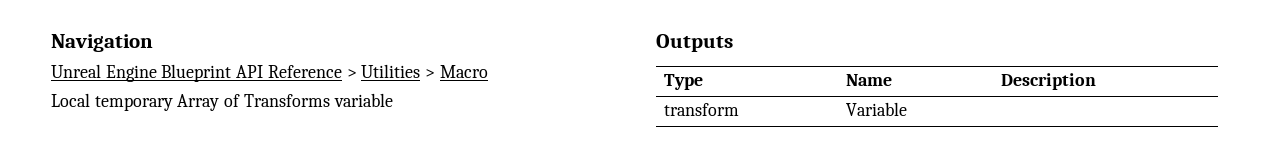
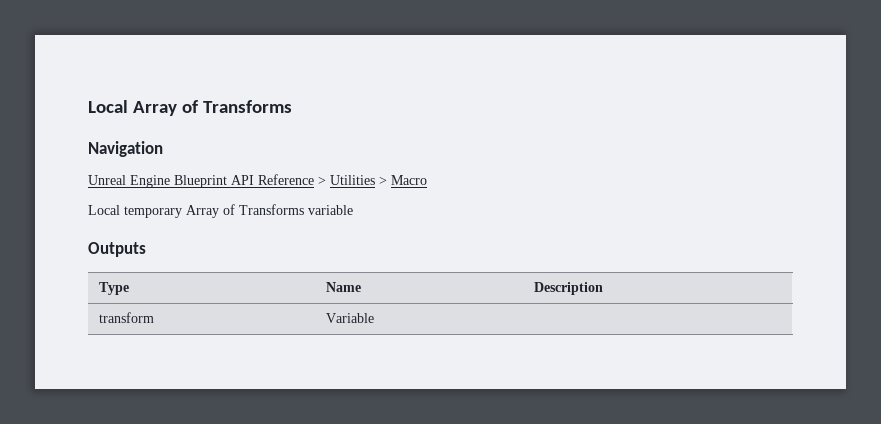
(51, 43) none -> [88,100,293,116] Local Array of Transforms //

